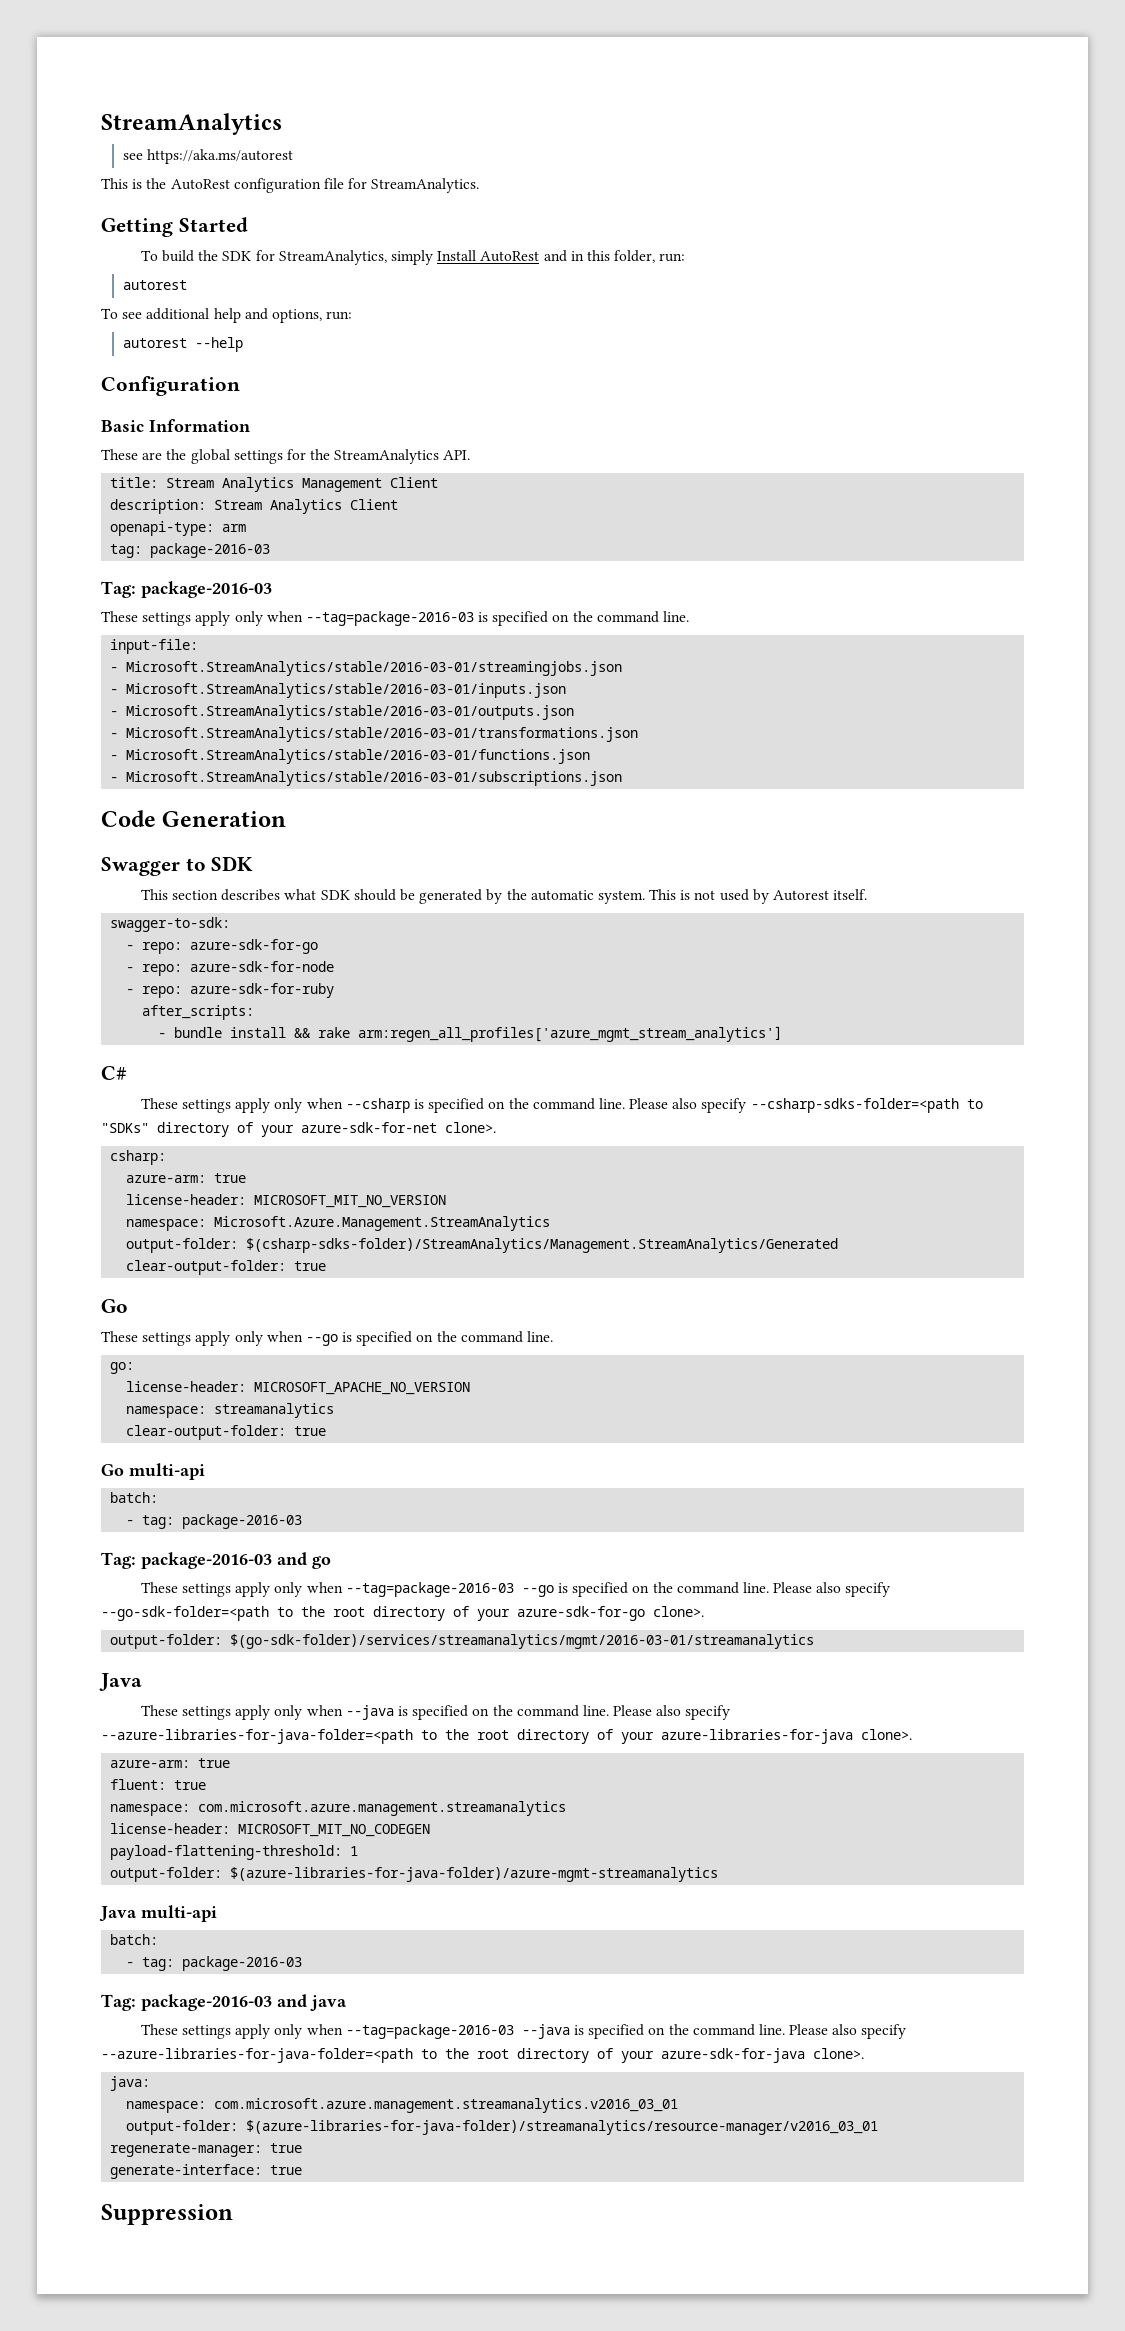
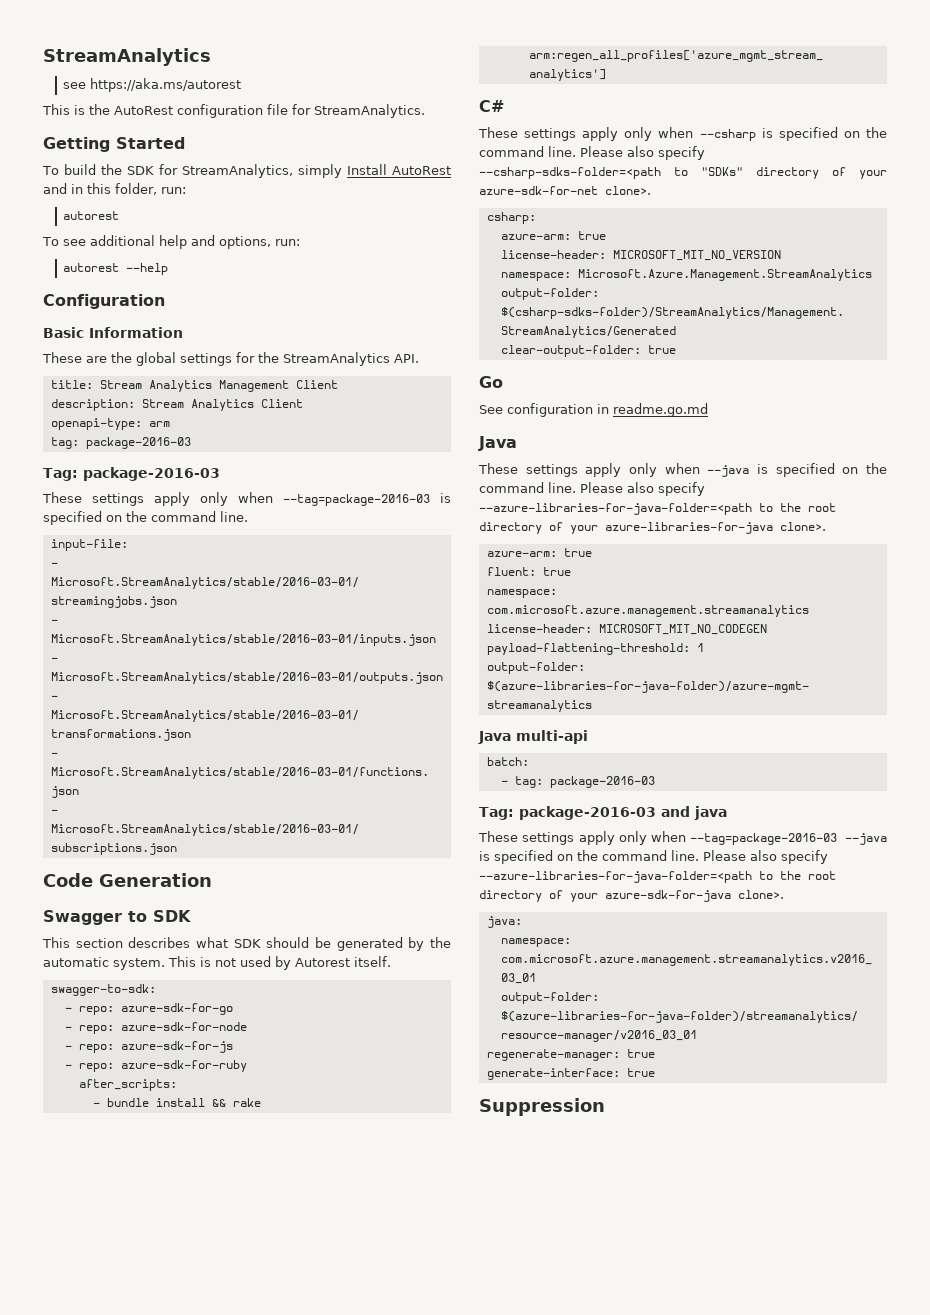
(335, 966) none -> [64,1041,233,1053] // - repo: azure-sdk-for-js
[101,1331,554,1346] [110,1362,135,1374] [126,1381,471,1395] [126,1403,335,1418] [126,1425,327,1440] [101,1463,205,1480] [110,1492,159,1503] [126,1514,303,1529] [101,1552,331,1569] [140,1582,891,1597] [101,1606,704,1621] [110,1634,815,1649] These settings apply only when --go is specified on the command line. // go: // license-header: MICROSOFT_APACHE_NO_VERSION // namespace: streamanalytics // clear-output-folder: true // Go multi-api // batch: // - tag: package-2016-03 // Tag: package-2016-03 and go // These settings apply only when --tag=package-2016-03 --go is specified on the command line. Please also specify --go-sdk-folder=<path to the root directory of your azure-sdk-for-go clone>. // output-folder: $(go-sdk-folder)/services/streamanalytics/mgmt/2016-03-01/streamanalytics -> [479,403,708,417] See configuration in readme.go.md

